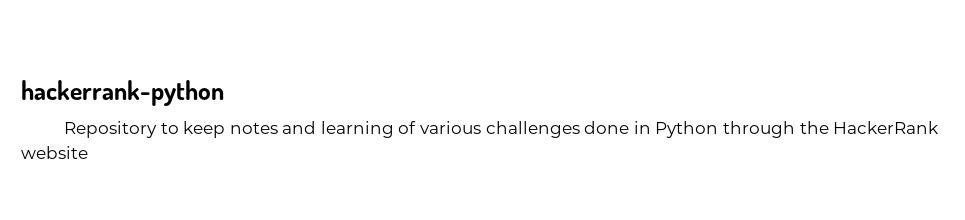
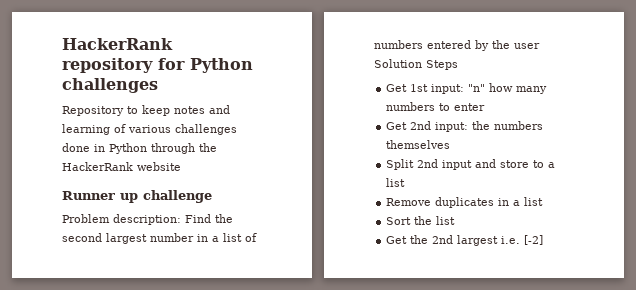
[21,80,224,106] hackerrank-python -> [62,38,173,50] [62,58,253,73] [62,78,158,93] HackerRank repository for Python challenges
(88, 152) none -> [62,190,212,203] [62,214,233,225] [62,233,257,244] [374,40,540,51] [374,59,458,70] [386,83,548,94] [386,102,486,111] [386,121,544,132] [386,140,451,149] [386,159,556,170] [386,178,406,187] [386,197,544,208] [386,216,456,225] [386,235,544,246] // Runner up challenge // Problem description: Find the second largest number in a list of numbers entered by the user Solution Steps // Get 1st input: "n" how many numbers to enter // Get 2nd input: the numbers themselves // Split 2nd input and store to a list // Remove duplicates in a list // Sort the list // Get the 2nd largest i.e. [-2]

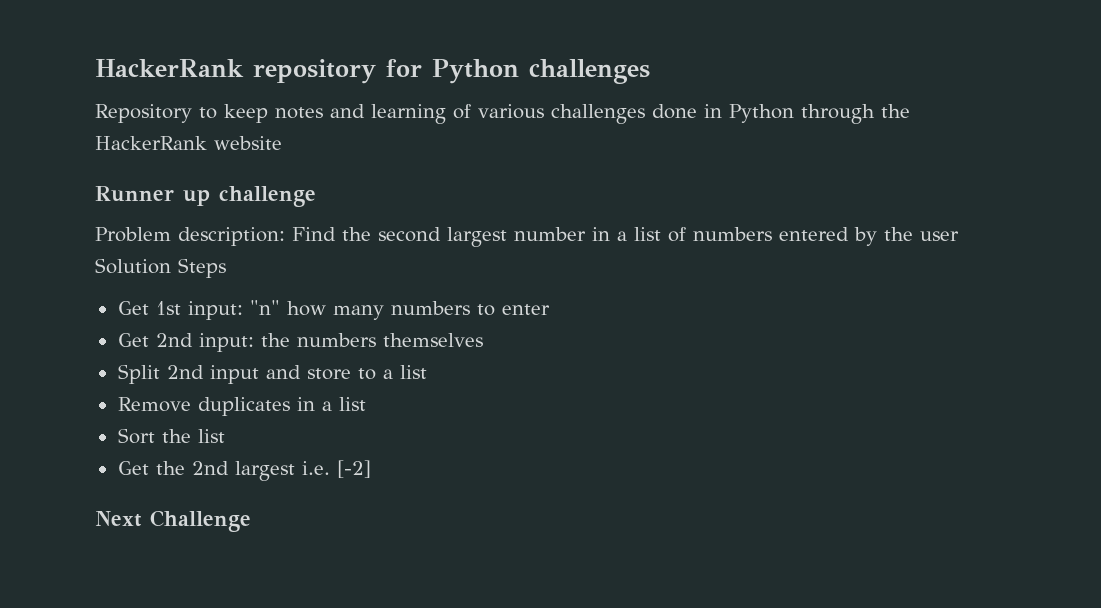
(544, 240) none -> [95,510,251,532] // Next Challenge

